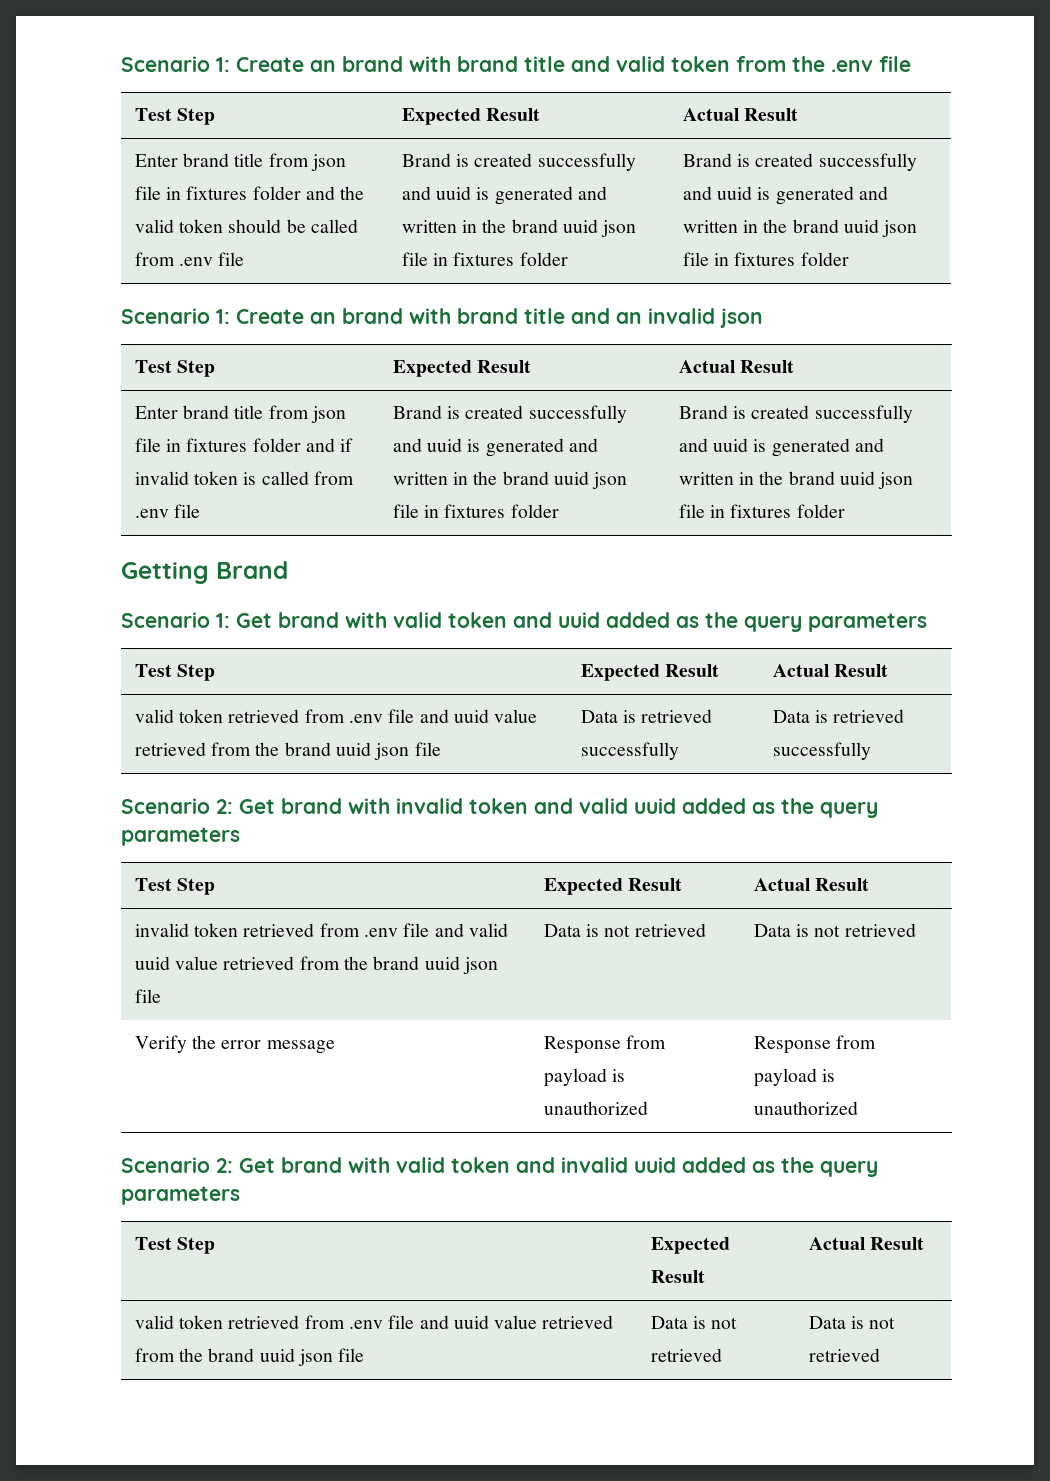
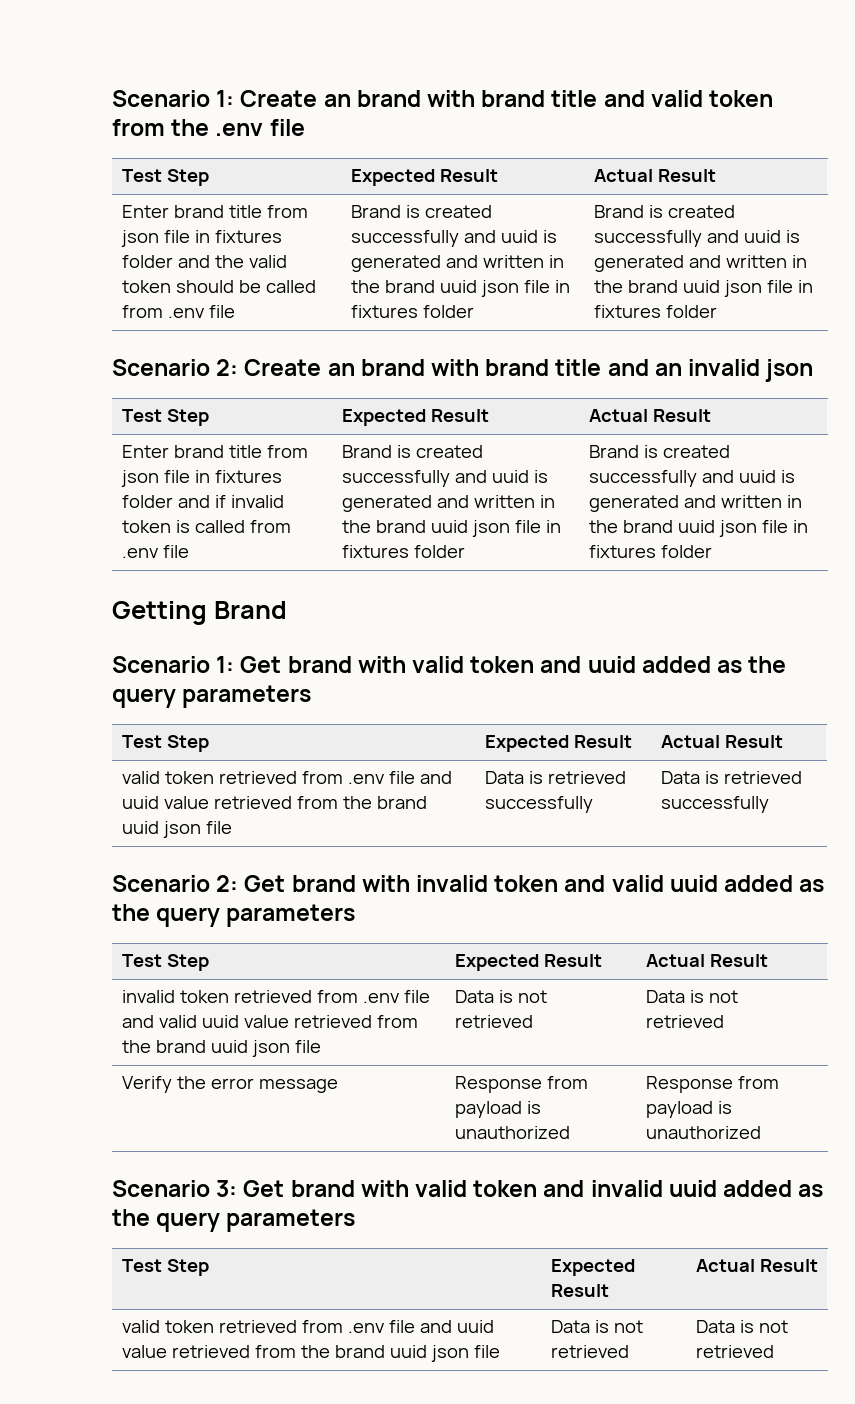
[216,309,230,324] 1: -> [216,359,239,376] 2:
[216,1158,233,1173] 2: -> [216,1180,238,1197] 3:

